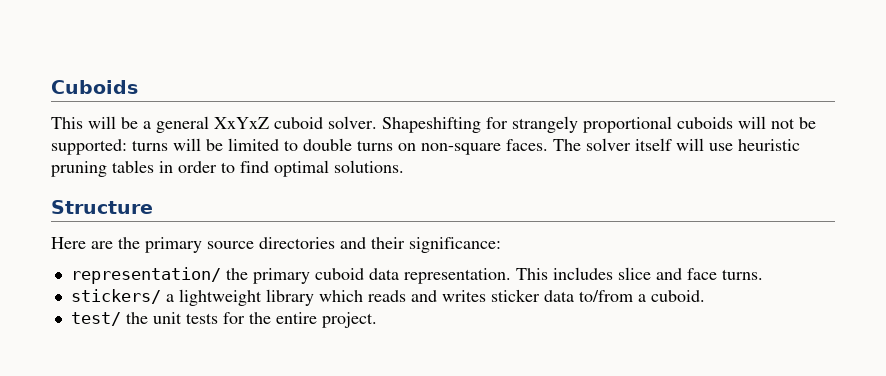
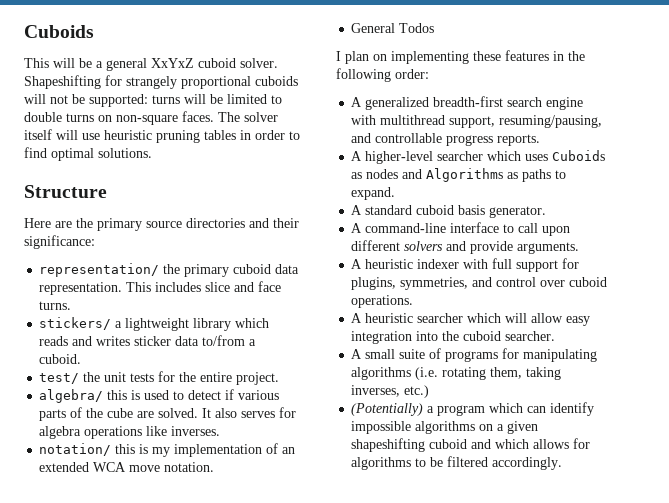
(377, 320) none -> [39,389,280,403] [39,407,297,421] [39,426,221,439] [39,443,296,457] [39,462,215,472] [351,23,435,33] [336,50,585,64] [336,68,429,82] [351,96,584,110] [351,115,603,128] [351,133,541,146] [351,150,606,164] [351,168,567,182] [351,187,396,200] [351,205,547,218] [351,222,571,236] [351,240,580,254] [351,258,580,272] [351,277,608,290] [351,295,414,308] [351,313,591,326] [351,331,556,344] [351,348,598,362] [351,367,562,380] [351,385,430,398] [351,402,595,416] [351,421,539,434] [351,438,591,452] [351,456,563,470] // algebra/ this is used to detect if various parts of the cube are solved. It also serves for algebra operations like inverses. // notation/ this is my implementation of an extended WCA move notation. // General Todos // I plan on implementing these features in the following order: // A generalized breadth-first search engine with multithread support, resuming/pausing, and controllable progress reports. // A higher-level searcher which uses Cuboids as nodes and Algorithms as paths to expand. // A standard cuboid basis generator. // A command-line interface to call upon different solvers and provide arguments. // A heuristic indexer with full support for plugins, symmetries, and control over cuboid operations. // A heuristic searcher which will allow easy integration into the cuboid searcher. // A small suite of programs for manipulating algorithms (i.e. rotating them, taking inverses, etc.) // (Potentially) a program which can identify impossible algorithms on a given shapeshifting cuboid and which allows for algorithms to be filtered accordingly.

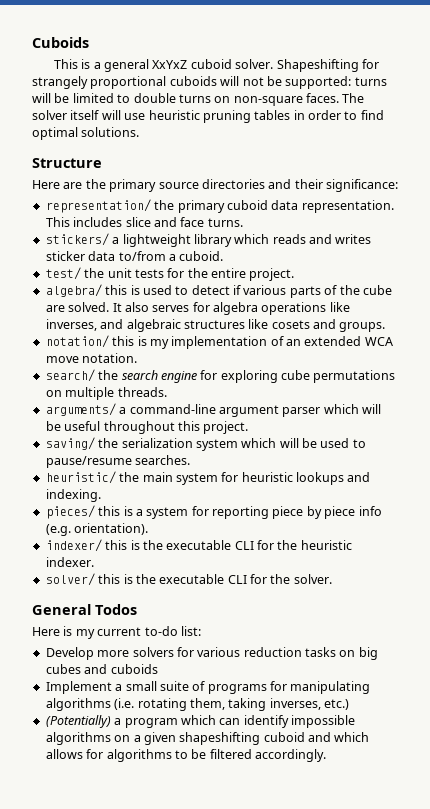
[53,58,92,68] will be -> [81,59,91,69] is
[171,426,221,436] inverses. -> [45,319,386,332] inverses, and algebraic structures like cosets and groups.
[351,23,435,33] [336,50,585,64] [336,68,429,82] [351,96,584,110] [351,115,603,128] [351,133,541,146] [351,150,606,164] [351,168,567,182] [351,187,396,200] [351,205,547,218] [351,222,571,236] [351,240,580,254] [351,258,580,272] [351,277,608,290] [351,295,414,308] [351,313,591,326] [351,331,556,344] [351,349,363,359] General Todos // I plan on implementing these features in the following order: // A generalized breadth-first search engine with multithread support, resuming/pausing, and controllable progress reports. // A higher-level searcher which uses Cuboids as nodes and Algorithms as paths to expand. // A standard cuboid basis generator. // A command-line interface to call upon different solvers and provide arguments. // A heuristic indexer with full support for plugins, symmetries, and control over cuboid operations. // A heuristic searcher which will allow easy integration into the cuboid searcher. // A -> [45,369,396,383] [45,387,167,400] [45,403,381,417] [45,421,249,434] [45,437,366,451] [45,455,191,468] [45,471,371,485] [45,489,101,502] [45,505,382,519] [45,523,149,536] [45,539,352,552] [45,557,94,567] [45,573,332,586] [32,604,137,615] [32,626,201,639] [45,647,378,660] [45,664,158,674] [45,681,123,694] search/ the search engine for exploring cube permutations on multiple threads. // arguments/ a command-line argument parser which will be useful throughout this project. // saving/ the serialization system which will be used to pause/resume searches. // heuristic/ the main system for heuristic lookups and indexing. // pieces/ this is a system for reporting piece by piece info (e.g. orientation). // indexer/ this is the executable CLI for the heuristic indexer. // solver/ this is the executable CLI for the solver. // General Todos // Here is my current to-do list: // Develop more solvers for various reduction tasks on big cubes and cuboids // Implement a

